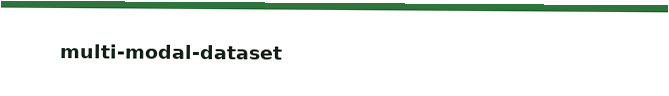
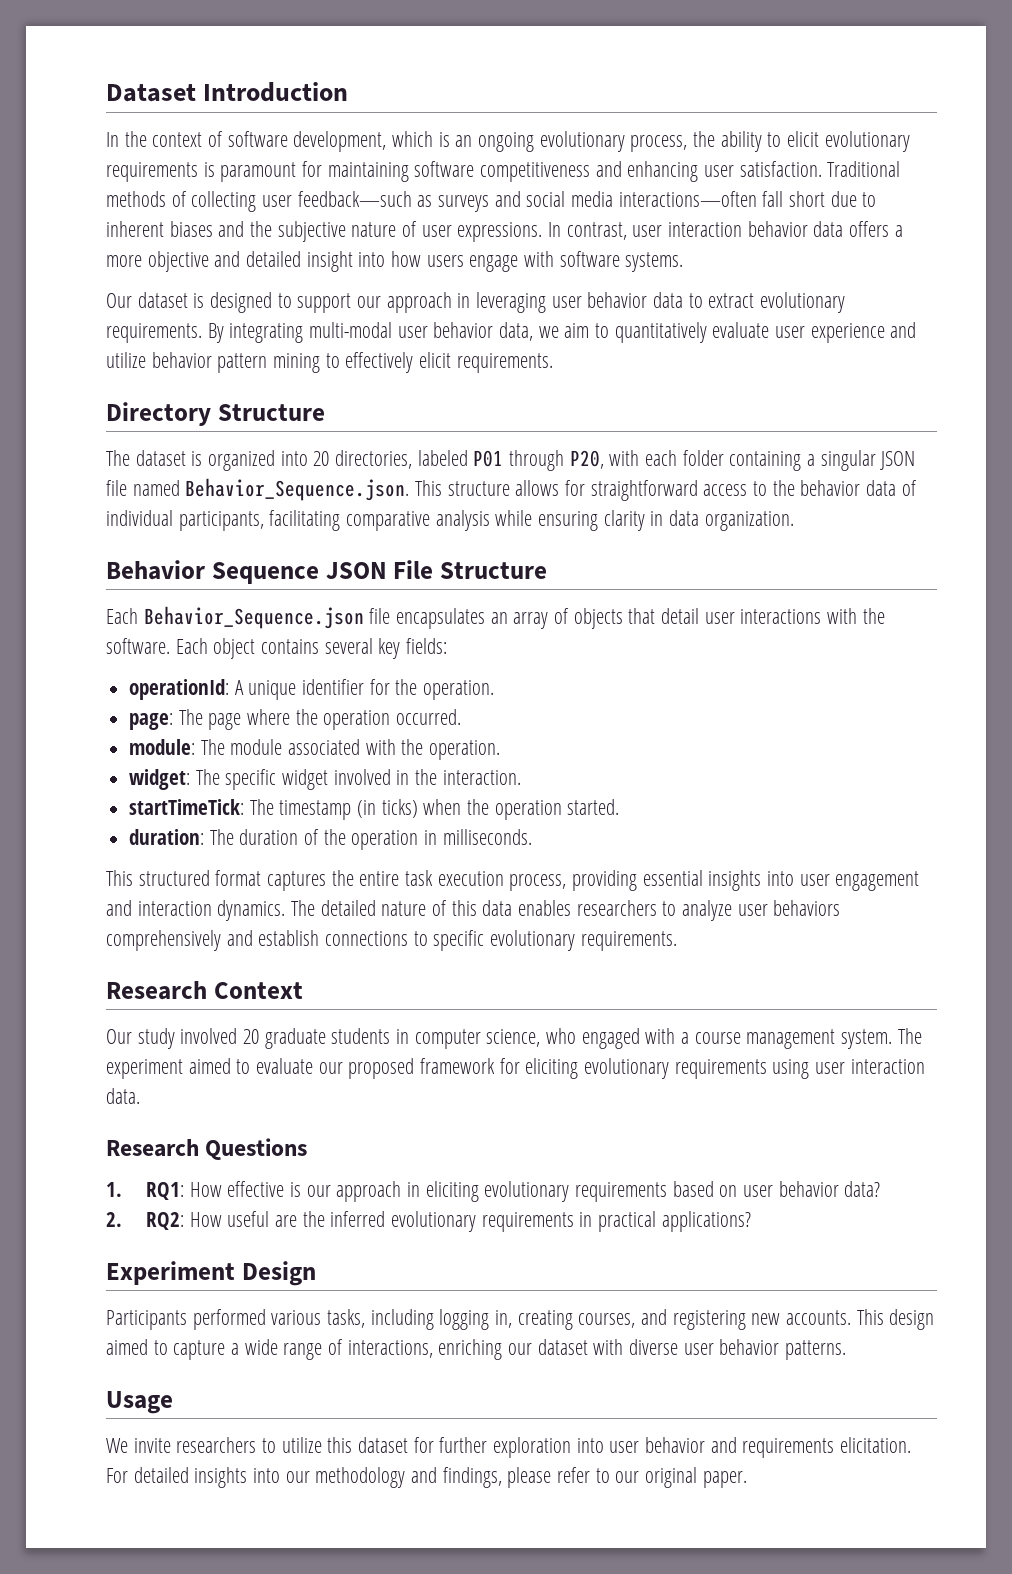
[59,44,283,60] multi-modal-dataset -> [106,82,349,102] [106,131,910,152] [106,161,901,182] [106,191,877,212] [106,221,903,242] [106,251,684,272] [106,292,846,313] [106,322,917,343] [106,352,553,373] [106,402,325,426] [106,450,916,471] [106,478,917,501] [106,510,794,531] [106,560,547,584] [106,606,885,629] [106,638,448,659] [129,679,495,700] [129,709,462,730] [129,739,501,760] [129,769,521,790] [129,799,620,820] [129,829,532,850] [106,870,920,891] [106,900,841,921] [106,930,677,951] [106,981,303,1000] [106,1028,922,1049] [106,1058,925,1079] [106,1088,140,1104] [106,1138,308,1160] [106,1181,881,1202] [106,1211,751,1232] [106,1261,316,1286] [106,1309,935,1330] [106,1339,847,1360] [106,1391,173,1414] [106,1437,912,1458] [106,1467,747,1488] Dataset Introduction // In the context of software development, which is an ongoing evolutionary process, the ability to elicit evolutionary requirements is paramount for maintaining software competitiveness and enhancing user satisfaction. Traditional methods of collecting user feedback—such as surveys and social media interactions—often fall short due to inherent biases and the subjective nature of user expressions. In contrast, user interaction behavior data offers a more objective and detailed insight into how users engage with software systems. // Our dataset is designed to support our approach in leveraging user behavior data to extract evolutionary requirements. By integrating multi-modal user behavior data, we aim to quantitatively evaluate user experience and utilize behavior pattern mining to effectively elicit requirements. // Directory Structure // The dataset is organized into 20 directories, labeled P01 through P20, with each folder containing a singular JSON file named Behavior_Sequence.json. This structure allows for straightforward access to the behavior data of individual participants, facilitating comparative analysis while ensuring clarity in data organization. // Behavior Sequence JSON File Structure // Each Behavior_Sequence.json file encapsulates an array of objects that detail user interactions with the software. Each object contains several key fields: // operationId: A unique identifier for the operation. // page: The page where the operation occurred. // module: The module associated with the operation. // widget: The specific widget involved in the interaction. // startTimeTick: The timestamp (in ticks) when the operation started. // duration: The duration of the operation in milliseconds. // This structured format captures the entire task execution process, providing essential insights into user engagement and interaction dynamics. The detailed nature of this data enables researchers to analyze user behaviors comprehensively and establish connections to specific evolutionary requirements. // Research Context // Our study involved 20 graduate students in computer science, who engaged with a course management system. The experiment aimed to evaluate our proposed framework for eliciting evolutionary requirements using user interaction data. // Research Questions // 1. RQ1: How effective is our approach in eliciting evolutionary requirements based on user behavior data? // 2. RQ2: How useful are the inferred evolutionary requirements in practical applications? // Experiment Design // Participants performed various tasks, including logging in, creating courses, and registering new accounts. This design aimed to capture a wide range of interactions, enriching our dataset with diverse user behavior patterns. // Usage // We invite researchers to utilize this dataset for further exploration into user behavior and requirements elicitation. For detailed insights into our methodology and findings, please refer to our original paper.

